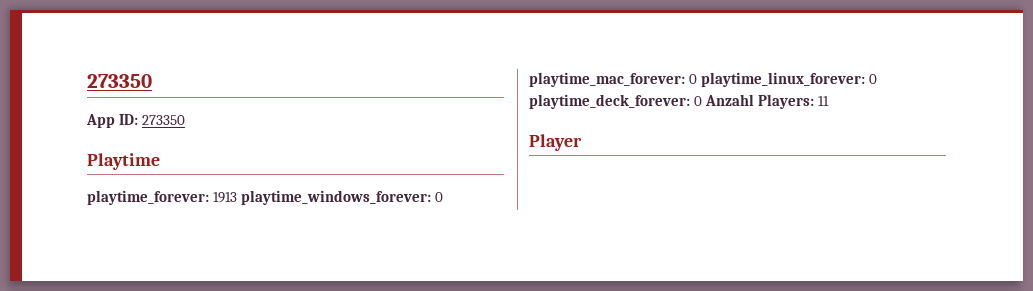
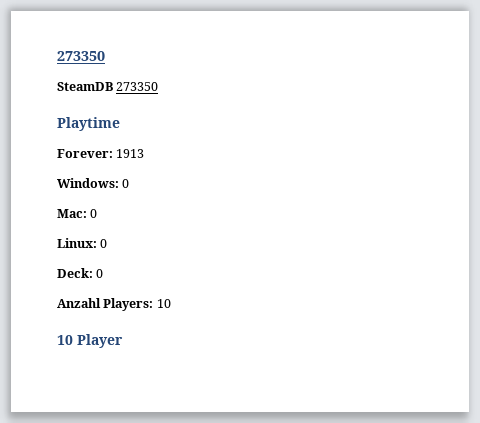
[87,74,152,88] [86,114,138,128] 273350 // App ID: -> [57,51,105,61] [57,82,113,91] 273350 // SteamDB
[87,190,209,205] playtime_forever: -> [57,149,113,158] Forever:
[240,190,443,205] [529,72,877,87] [529,94,702,109] playtime_windows_forever: 0 playtime_mac_forever: 0 playtime_linux_forever: 0 playtime_deck_forever: 0 -> [57,178,130,188] [57,209,98,218] [57,238,108,248] [57,268,104,278] // Windows: 0 // Mac: 0 // Linux: 0 // Deck: 0 //
[817,96,829,106] 11 // -> [156,299,171,308] [57,335,73,345] 10 // 10

